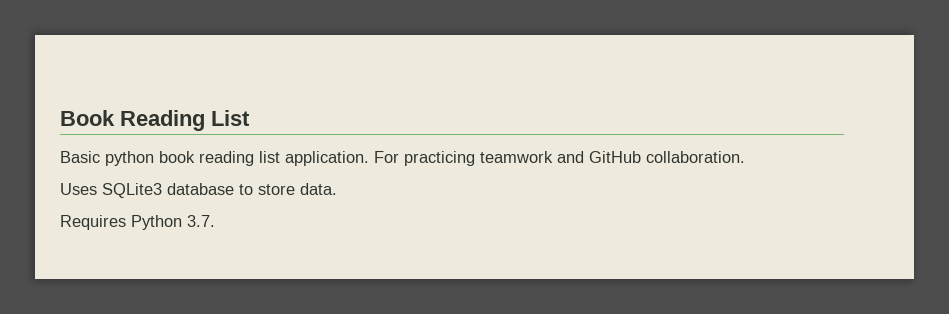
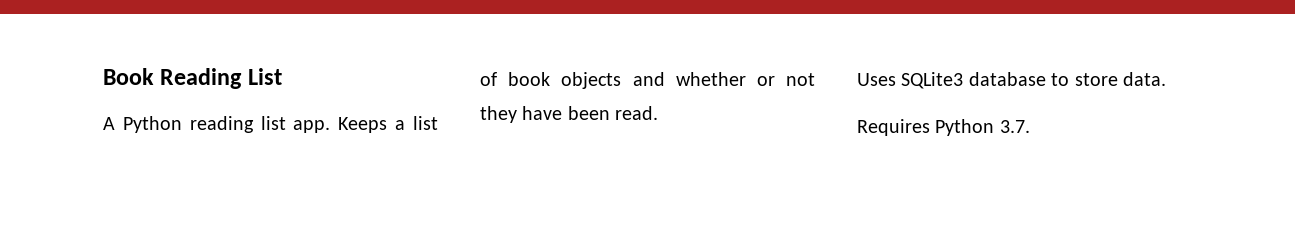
[60,151,745,166] Basic python book reading list application. For practicing teamwork and GitHub collaboration. -> [103,116,438,133] [480,72,815,89] [480,106,659,123] A Python reading list app. Keeps a list of book objects and whether or not they have been read.

